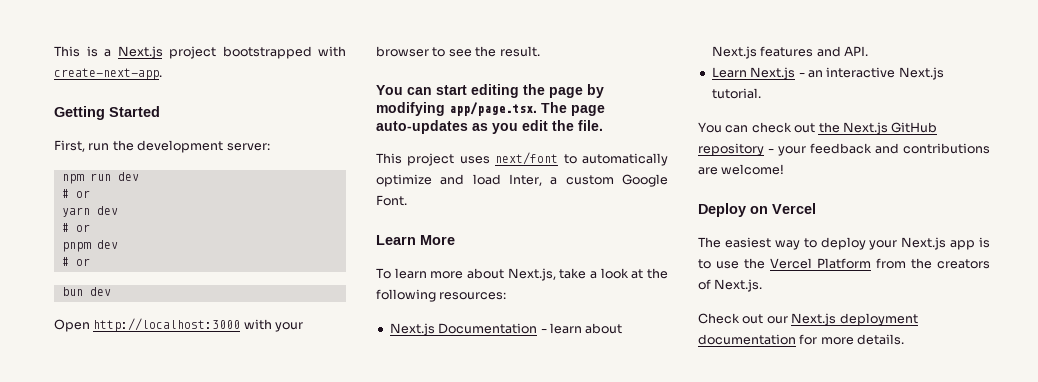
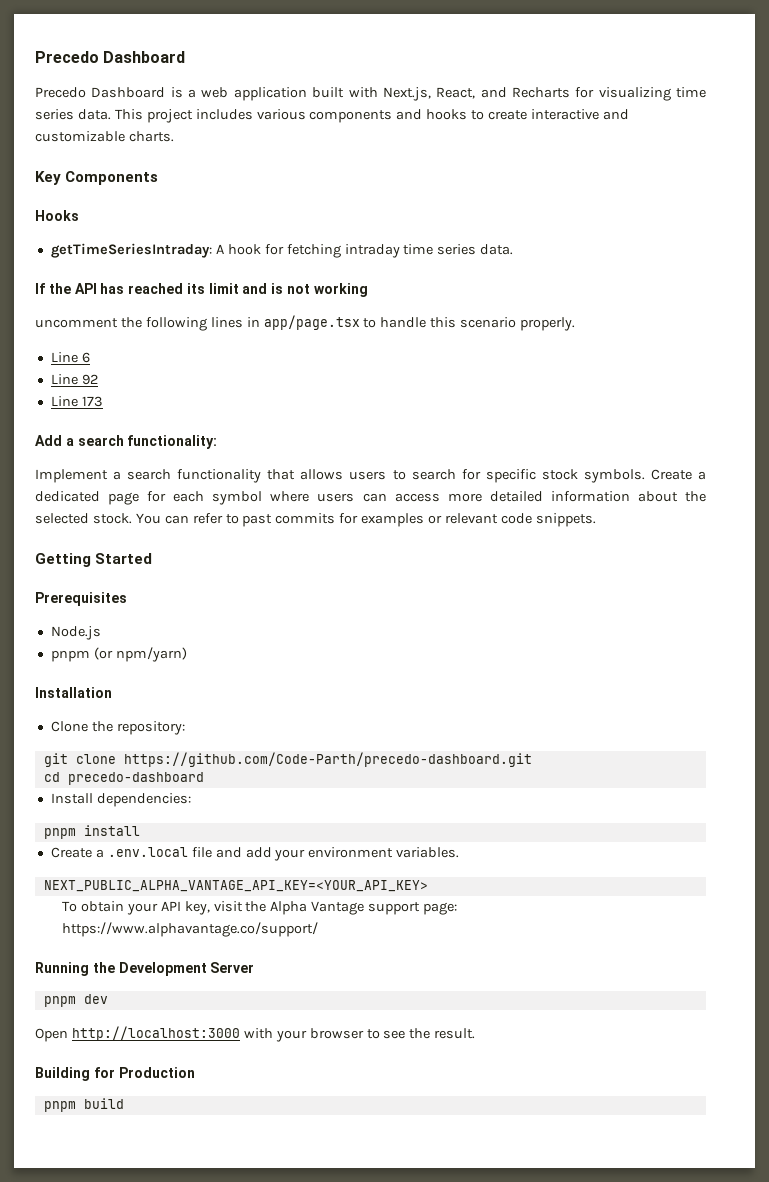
[54,46,346,59] [54,68,162,80] [54,106,160,120] [54,140,270,153] [61,172,139,184] [61,189,90,198] [61,206,118,217] [61,223,90,232] [61,240,118,252] [61,257,90,266] [61,287,83,296] This is a Next.js project bootstrapped with create-next-app. // Getting Started // First, run the development server: // npm run dev // # or // yarn dev // # or // pnpm dev // # or // bun -> [35,51,186,63] [35,87,706,101] [35,109,629,123] [35,131,174,142] [35,171,159,185] [35,210,79,221] [50,243,514,258] [35,283,368,297] [35,315,576,331] [50,352,90,363] [50,374,98,385] [50,396,103,407] [35,435,218,449] [35,469,706,483] [35,491,707,505] [35,513,596,527] [35,553,153,567] [35,592,127,606] [50,626,101,640] [50,647,187,662] [35,687,112,698] [50,721,185,735] [43,752,532,767] [43,772,204,785] [50,793,191,807] [43,825,140,839] [50,847,460,861] [43,880,428,892] [61,901,458,915] [61,922,318,937] [35,962,255,976] [43,996,76,1007] Precedo Dashboard // Precedo Dashboard is a web application built with Next.js, React, and Recharts for visualizing time series data. This project includes various components and hooks to create interactive and customizable charts. // Key Components // Hooks // getTimeSeriesIntraday: A hook for fetching intraday time series data. // If the API has reached its limit and is not working // uncomment the following lines in app/page.tsx to handle this scenario properly. // Line 6 // Line 92 // Line 173 // Add a search functionality: // Implement a search functionality that allows users to search for specific stock symbols. Create a dedicated page for each symbol where users can access more detailed information about the selected stock. You can refer to past commits for examples or relevant code snippets. // Getting Started // Prerequisites // Node.js // pnpm (or npm/yarn) // Installation // Clone the repository: // git clone https://github.com/Code-Parth/precedo-dashboard.git // cd precedo-dashboard // Install dependencies: // pnpm install // Create a .env.local file and add your environment variables. // NEXT_PUBLIC_ALPHA_VANTAGE_API_KEY=<YOUR_API_KEY> // To obtain your API key, visit the Alpha Vantage support page: https://www.alphavantage.co/support/ // Running the Development Server // pnpm
[376,84,604,98] [376,102,605,116] [376,120,603,134] [376,152,668,166] [376,174,668,187] [376,195,407,206] [376,235,455,245] [376,268,668,281] [376,289,507,302] [389,323,623,336] [711,46,868,59] [711,67,944,80] [711,88,761,99] [698,122,938,135] [698,143,990,156] [698,164,785,175] [698,203,816,217] [698,237,990,250] [698,258,990,269] [698,279,763,292] [698,313,918,326] [698,334,905,345] You can start editing the page by modifying app/page.tsx. The page auto-updates as you edit the file. // This project uses next/font to automatically optimize and load Inter, a custom Google Font. // Learn More // To learn more about Next.js, take a look at the following resources: // Next.js Documentation - learn about Next.js features and API. // Learn Next.js - an interactive Next.js tutorial. // You can check out the Next.js GitHub repository - your feedback and contributions are welcome! // Deploy on Vercel // The easiest way to deploy your Next.js app is to use the Vercel Platform from the creators of Next.js. // Check out our Next.js deployment documentation for more details. -> [35,1067,195,1081] [43,1098,124,1112] Building for Production // pnpm build

